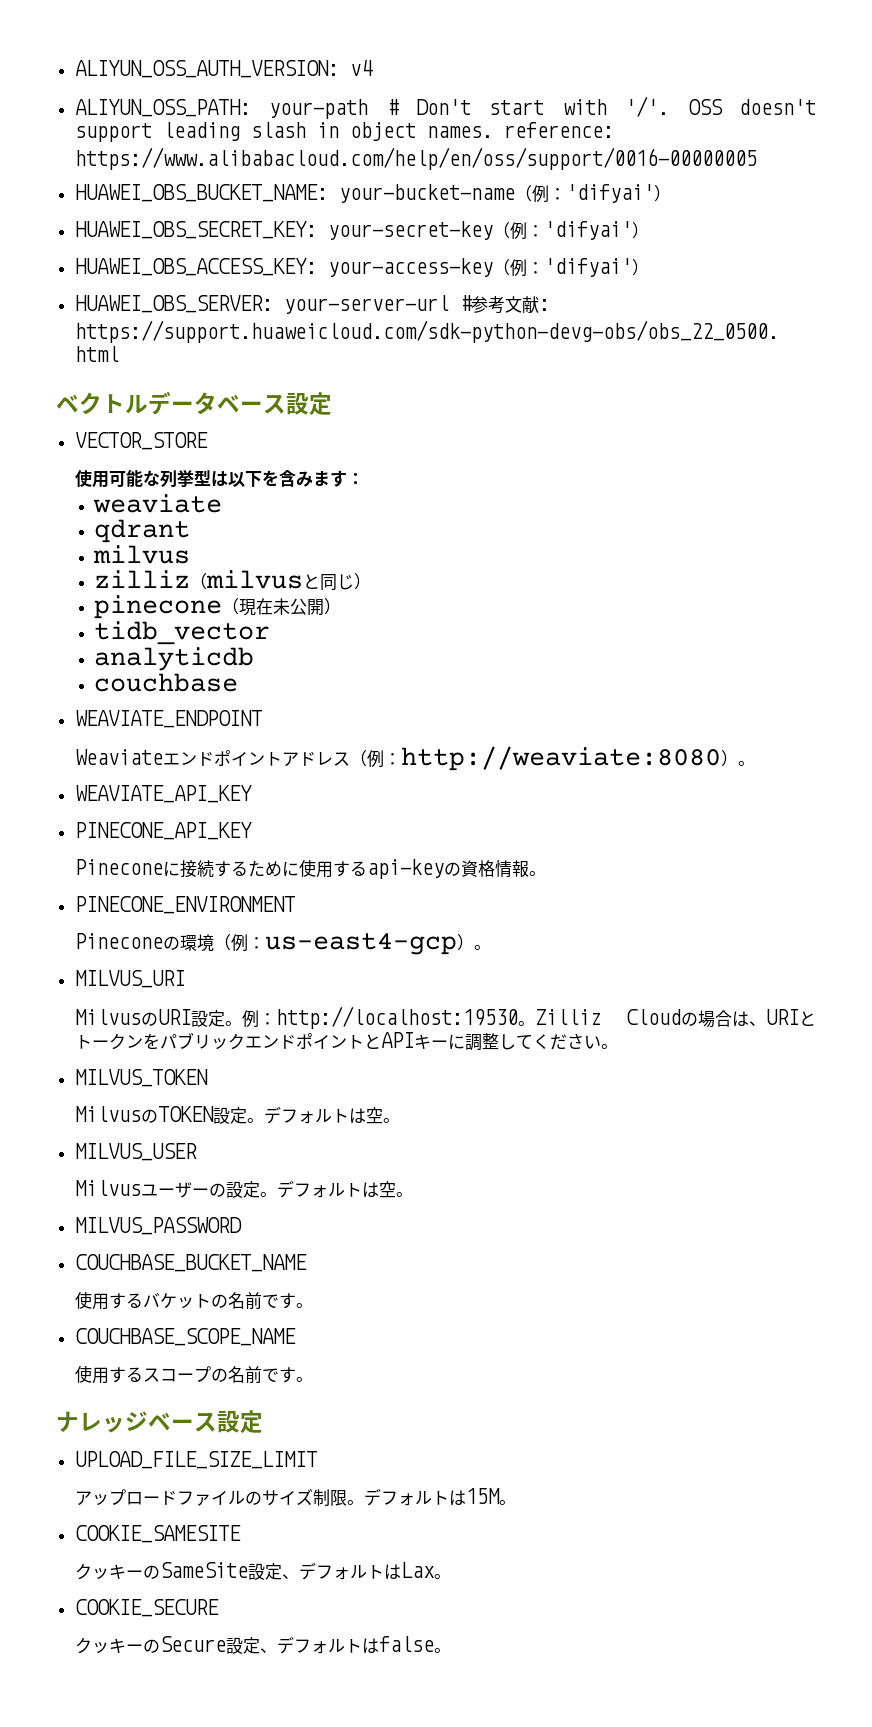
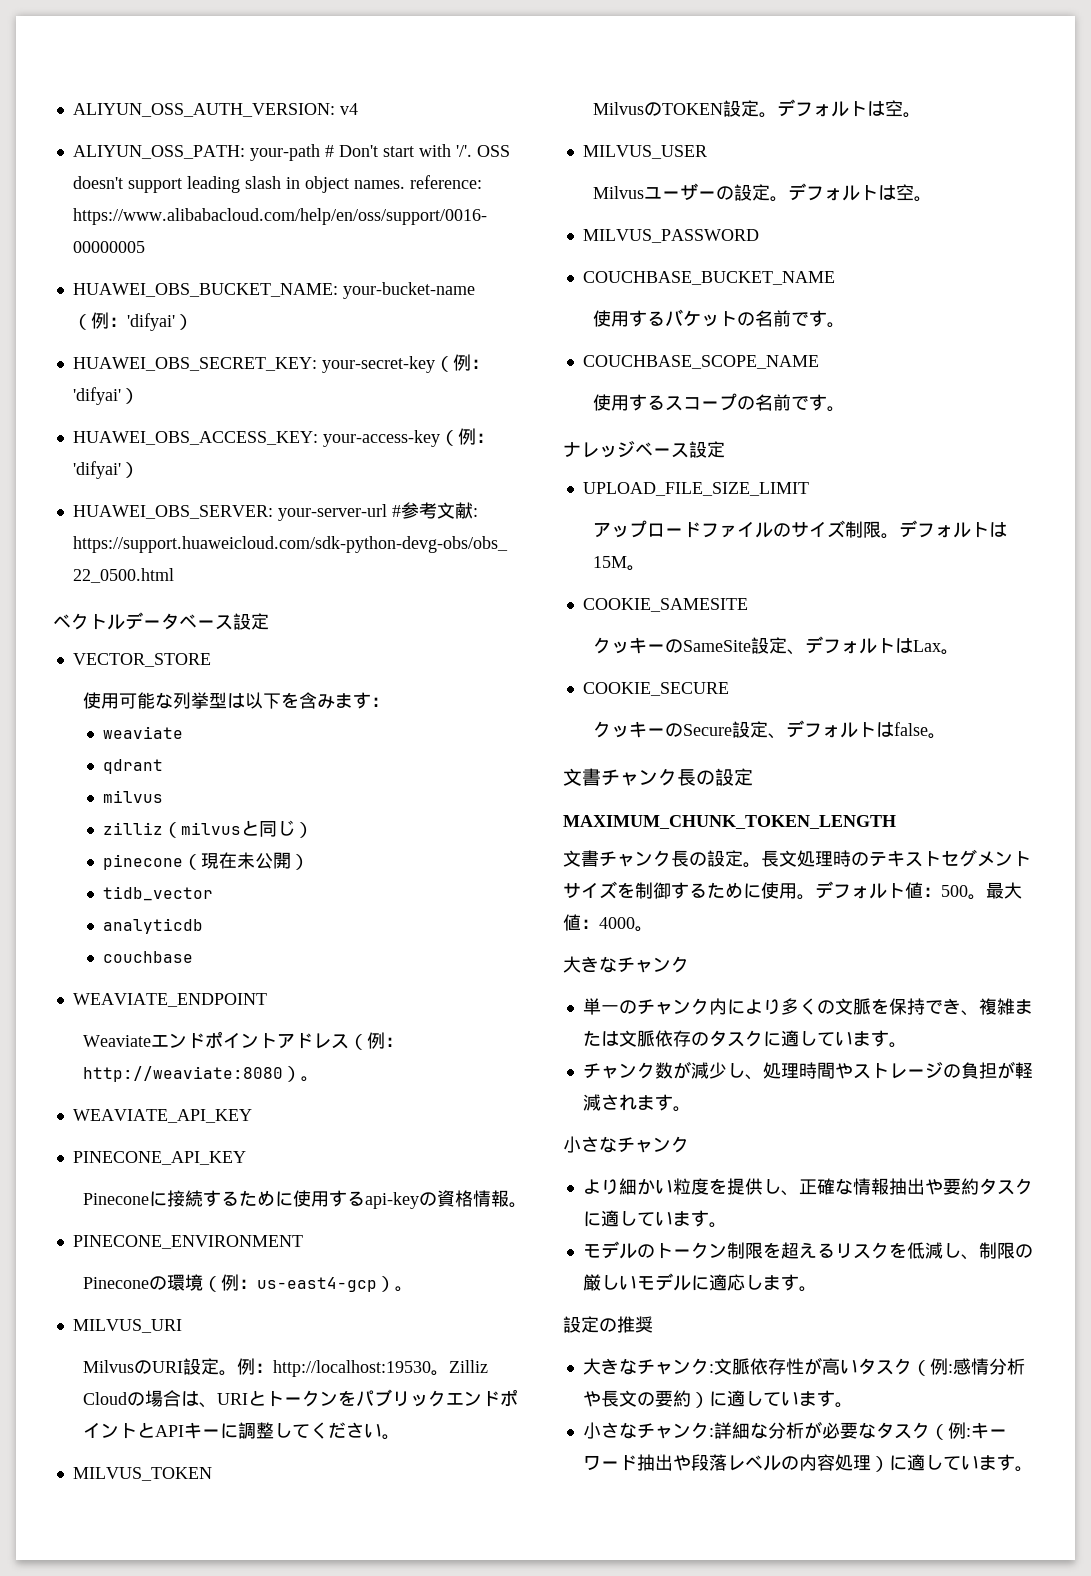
(452, 1650) none -> [563,768,753,786] [563,815,896,829] [563,849,1031,868] [563,881,1022,900] [563,914,653,932] [563,956,689,973] [582,998,1033,1016] [582,1030,907,1048] [582,1061,1033,1080] [582,1094,691,1112] [563,1136,689,1153] [582,1178,1033,1196] [582,1210,727,1228] [582,1241,1033,1260] [582,1273,817,1292] [563,1316,653,1333] [582,1357,1025,1376] [582,1390,853,1408] [582,1421,1007,1440] [582,1454,1033,1472] // 文書チャンク長の設定 // MAXIMUM_CHUNK_TOKEN_LENGTH // 文書チャンク長の設定。長文処理時のテキストセグメントサイズを制御するために使用。デフォルト値：500。最大値：4000。 // 大きなチャンク // 単一のチャンク内により多くの文脈を保持でき、複雑または文脈依存のタスクに適しています。 // チャンク数が減少し、処理時間やストレージの負担が軽減されます。 // 小さなチャンク // より細かい粒度を提供し、正確な情報抽出や要約タスクに適しています。 // モデルのトークン制限を超えるリスクを低減し、制限の厳しいモデルに適応します。 // 設定の推奨 // 大きなチャンク:文脈依存性が高いタスク（例:感情分析や長文の要約）に適しています。 // 小さなチャンク:詳細な分析が必要なタスク（例:キーワード抽出や段落レベルの内容処理）に適しています。

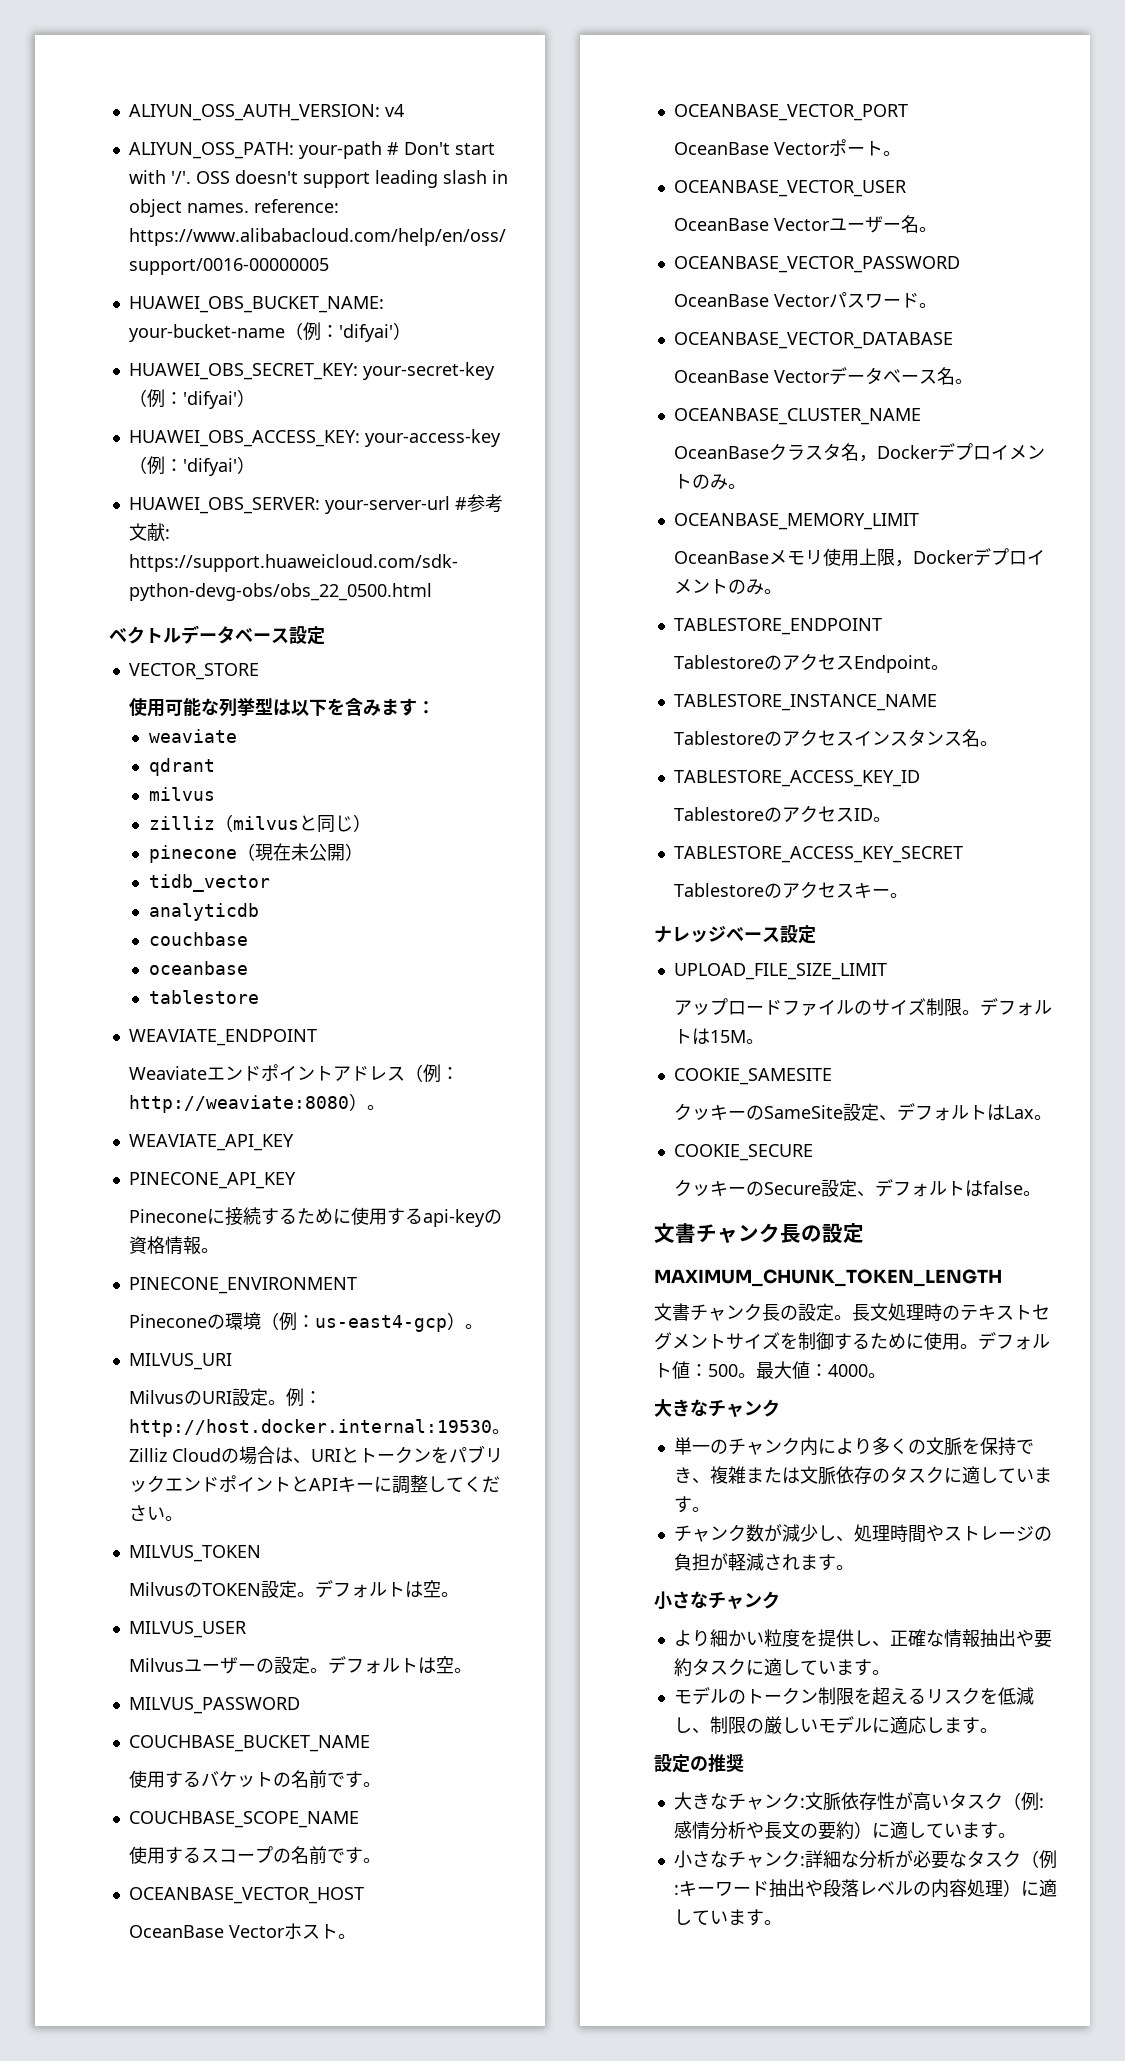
(193, 957) none -> [148,961,248,975] [148,990,259,1004] // oceanbase // tablestore
[273,1360,432,1377] http://localhost:19530 -> [128,1419,492,1437] http://host.docker.internal:19530
(846, 409) none -> [128,1887,364,1904] [128,1923,356,1939] [673,104,908,121] [673,139,901,156] [673,180,906,197] [673,215,937,233] [673,256,960,273] [673,292,937,308] [673,332,953,349] [673,367,973,385] [673,408,921,425] [673,443,1045,462] [673,474,746,490] [673,513,919,530] [673,548,1045,567] [673,579,782,595] [673,618,882,635] [673,653,949,673] [673,694,937,711] [673,729,998,747] [673,770,920,787] [673,805,891,823] [673,846,963,863] [673,881,908,899] // OCEANBASE_VECTOR_HOST // OceanBase Vectorホスト。 // OCEANBASE_VECTOR_PORT // OceanBase Vectorポート。 // OCEANBASE_VECTOR_USER // OceanBase Vectorユーザー名。 // OCEANBASE_VECTOR_PASSWORD // OceanBase Vectorパスワード。 // OCEANBASE_VECTOR_DATABASE // OceanBase Vectorデータベース名。 // OCEANBASE_CLUSTER_NAME // OceanBaseクラスタ名，Dockerデプロイメントのみ。 // OCEANBASE_MEMORY_LIMIT // OceanBaseメモリ使用上限，Dockerデプロイメントのみ。 // TABLESTORE_ENDPOINT // TablestoreのアクセスEndpoint。 // TABLESTORE_INSTANCE_NAME // Tablestoreのアクセスインスタンス名。 // TABLESTORE_ACCESS_KEY_ID // TablestoreのアクセスID。 // TABLESTORE_ACCESS_KEY_SECRET // Tablestoreのアクセスキー。

